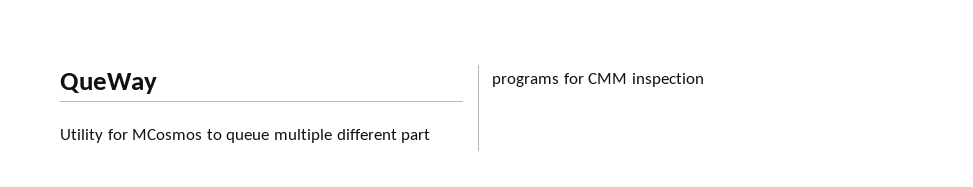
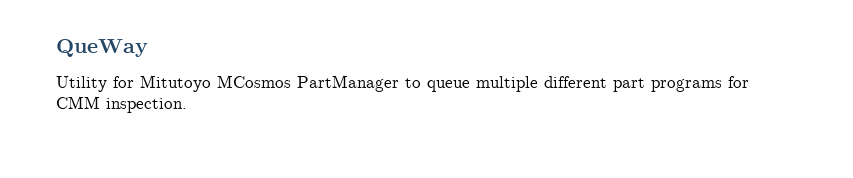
[132,129,203,140] MCosmos -> [140,75,399,92] Mitutoyo MCosmos PartManager
[631,73,704,87] inspection -> [106,98,187,113] inspection.

